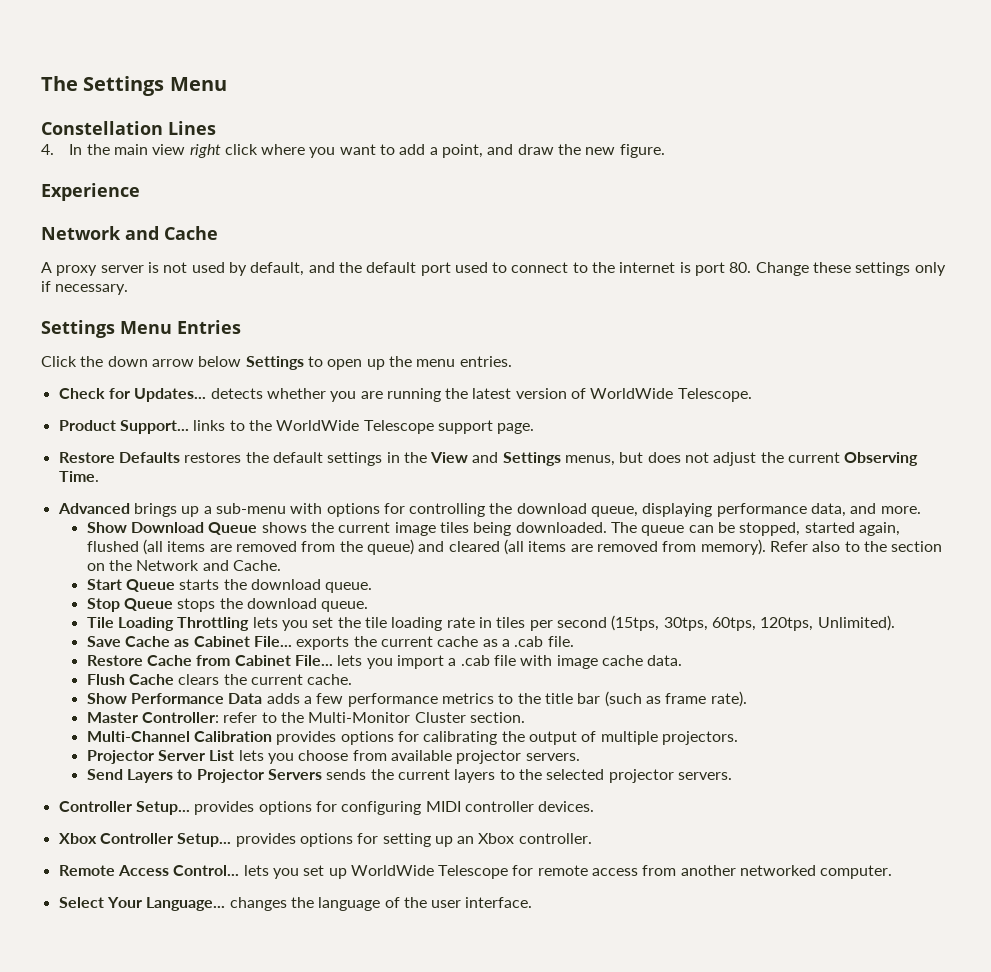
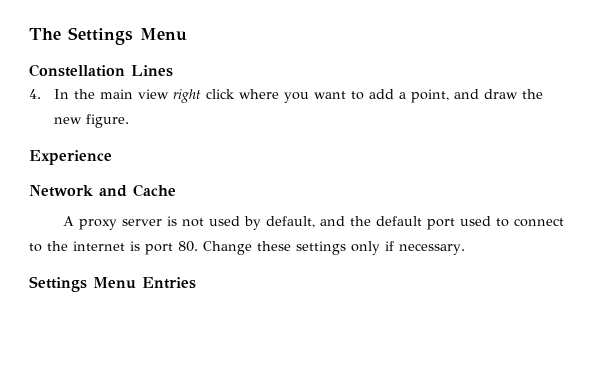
[41,356,512,370] [58,388,752,402] [58,420,535,434] [58,452,919,466] [58,471,99,482] [57,503,921,517] [86,522,900,536] [86,539,943,555] [86,560,282,571] [86,579,373,593] [86,598,369,612] [86,615,895,631] [86,636,574,650] [86,655,683,669] [86,674,353,685] [86,691,747,707] [86,712,526,723] [86,731,739,745] [86,750,580,764] [86,769,732,783] [58,801,595,815] [58,833,592,847] [58,865,893,879] [58,897,533,911] // Click the down arrow below Settings to open up the menu entries. // Check for Updates... detects whether you are running the latest version of WorldWide Telescope. // Product Support... links to the WorldWide Telescope support page. // Restore Defaults restores the default settings in the View and Settings menus, but does not adjust the current Observing Time. // Advanced brings up a sub-menu with options for controlling the download queue, displaying performance data, and more. // Show Download Queue shows the current image tiles being downloaded. The queue can be stopped, started again, flushed (all items are removed from the queue) and cleared (all items are removed from memory). Refer also to the section on the Network and Cache. // Start Queue starts the download queue. // Stop Queue stops the download queue. // Tile Loading Throttling lets you set the tile loading rate in tiles per second (15tps, 30tps, 60tps, 120tps, Unlimited). // Save Cache as Cabinet File... exports the current cache as a .cab file. // Restore Cache from Cabinet File... lets you import a .cab file with image cache data. // Flush Cache clears the current cache. // Show Performance Data adds a few performance metrics to the title bar (such as frame rate). // Master Controller: refer to the Multi-Monitor Cluster section. // Multi-Channel Calibration provides options for calibrating the output of multiple projectors. // Projector Server List lets you choose from available projector servers. // Send Layers to Projector Servers sends the current layers to the selected projector servers. // Controller Setup... provides options for configuring MIDI controller devices. // Xbox Controller Setup... provides options for setting up an Xbox controller. // Remote Access Control... lets you set up WorldWide Telescope for remote access from another networked computer. // Select Your Language... changes the language of the user interface. -> (196, 283) none

